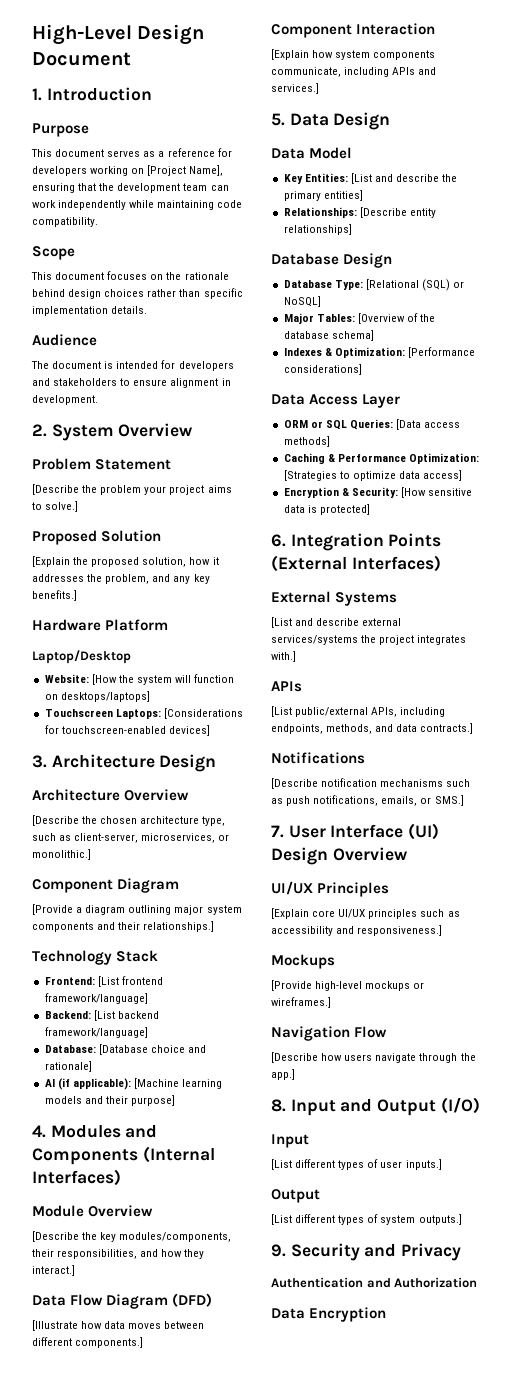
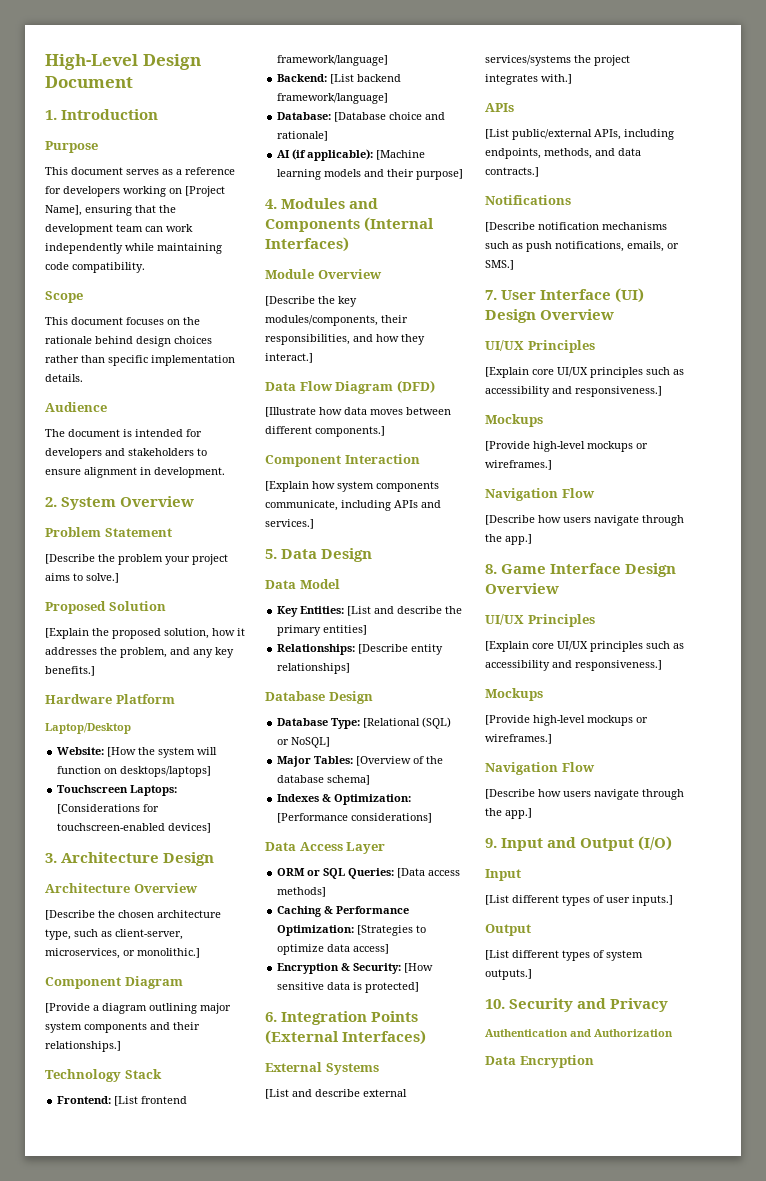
(286, 1105) none -> [501,563,677,577] [485,583,559,594] [485,614,595,627] [485,641,684,652] [485,660,662,671] [485,688,543,701] [485,715,648,726] [485,734,552,744] [485,762,595,775] [485,789,684,800] [485,808,532,819] [485,838,497,848] Game Interface Design Overview // UI/UX Principles // [Explain core UI/UX principles such as accessibility and responsiveness.] // Mockups // [Provide high-level mockups or wireframes.] // Navigation Flow // [Describe how users navigate through the app.] // 9.
[271,1244,286,1257] 9. -> [485,999,505,1009] 10.

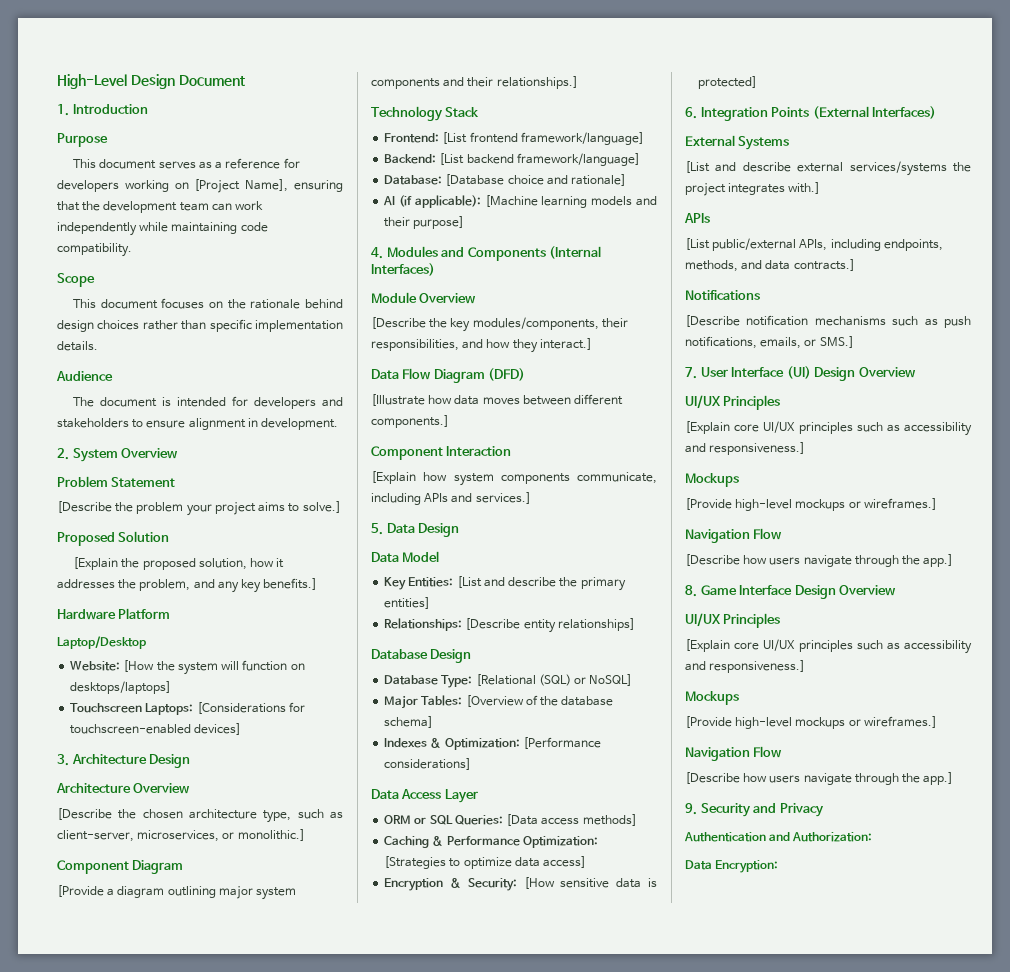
[501,836,673,851] [485,869,521,881] [485,895,673,906] [485,924,531,936] [485,950,643,961] [485,969,532,980] [485,999,505,1009] Input and Output (I/O) // Input // [List different types of user inputs.] // Output // [List different types of system outputs.] // 10. -> (697, 809) none
[594,1029,673,1037] [485,1055,594,1068] Authorization // Data Encryption -> [792,832,873,842] [685,860,779,873] Authorization: // Data Encryption:

